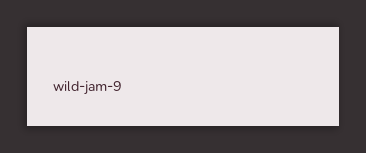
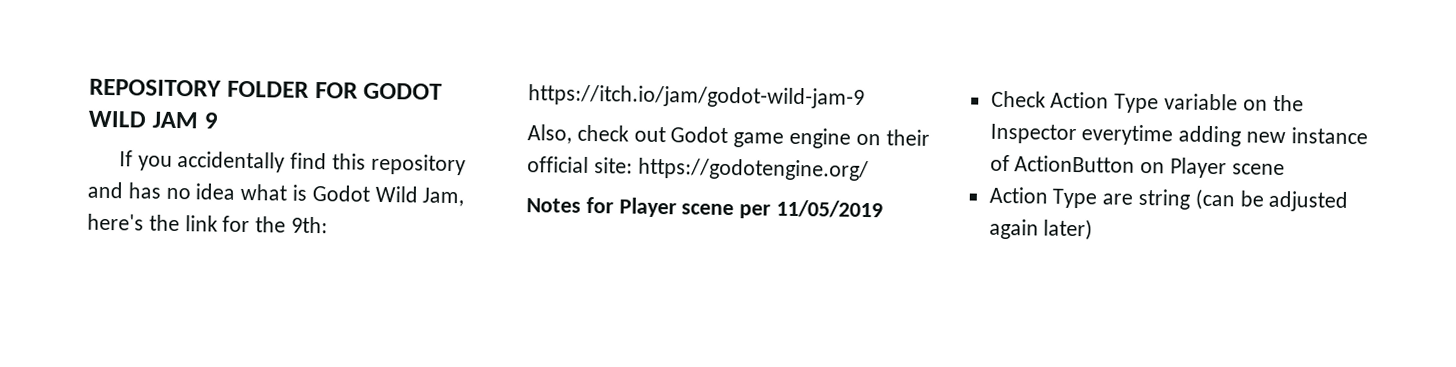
[53,81,122,95] wild-jam-9 -> [89,78,444,100] [88,110,218,129] [118,150,466,176] [87,181,465,207] [87,213,329,234] [528,84,865,109] [527,124,930,149] [527,156,869,182] [526,196,884,219] [990,90,1304,114] [989,123,1368,147] [989,154,1285,179] [988,186,1349,212] [988,218,1094,241] REPOSITORY FOLDER FOR GODOT WILD JAM 9 // If you accidentally find this repository and has no idea what is Godot Wild Jam, here's the link for the 9th: https://itch.io/jam/godot-wild-jam-9 // Also, check out Godot game engine on their official site: https://godotengine.org/ // Notes for Player scene per 11/05/2019 // Check Action Type variable on the Inspector everytime adding new instance of ActionButton on Player scene // Action Type are string (can be adjusted again later)

